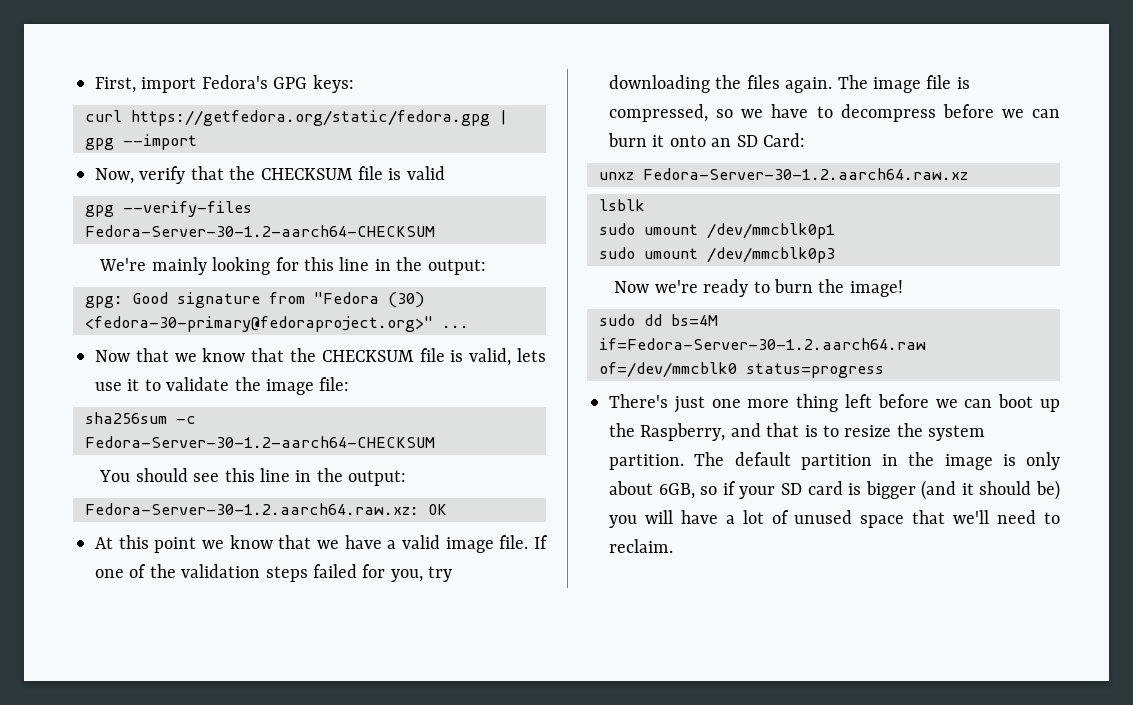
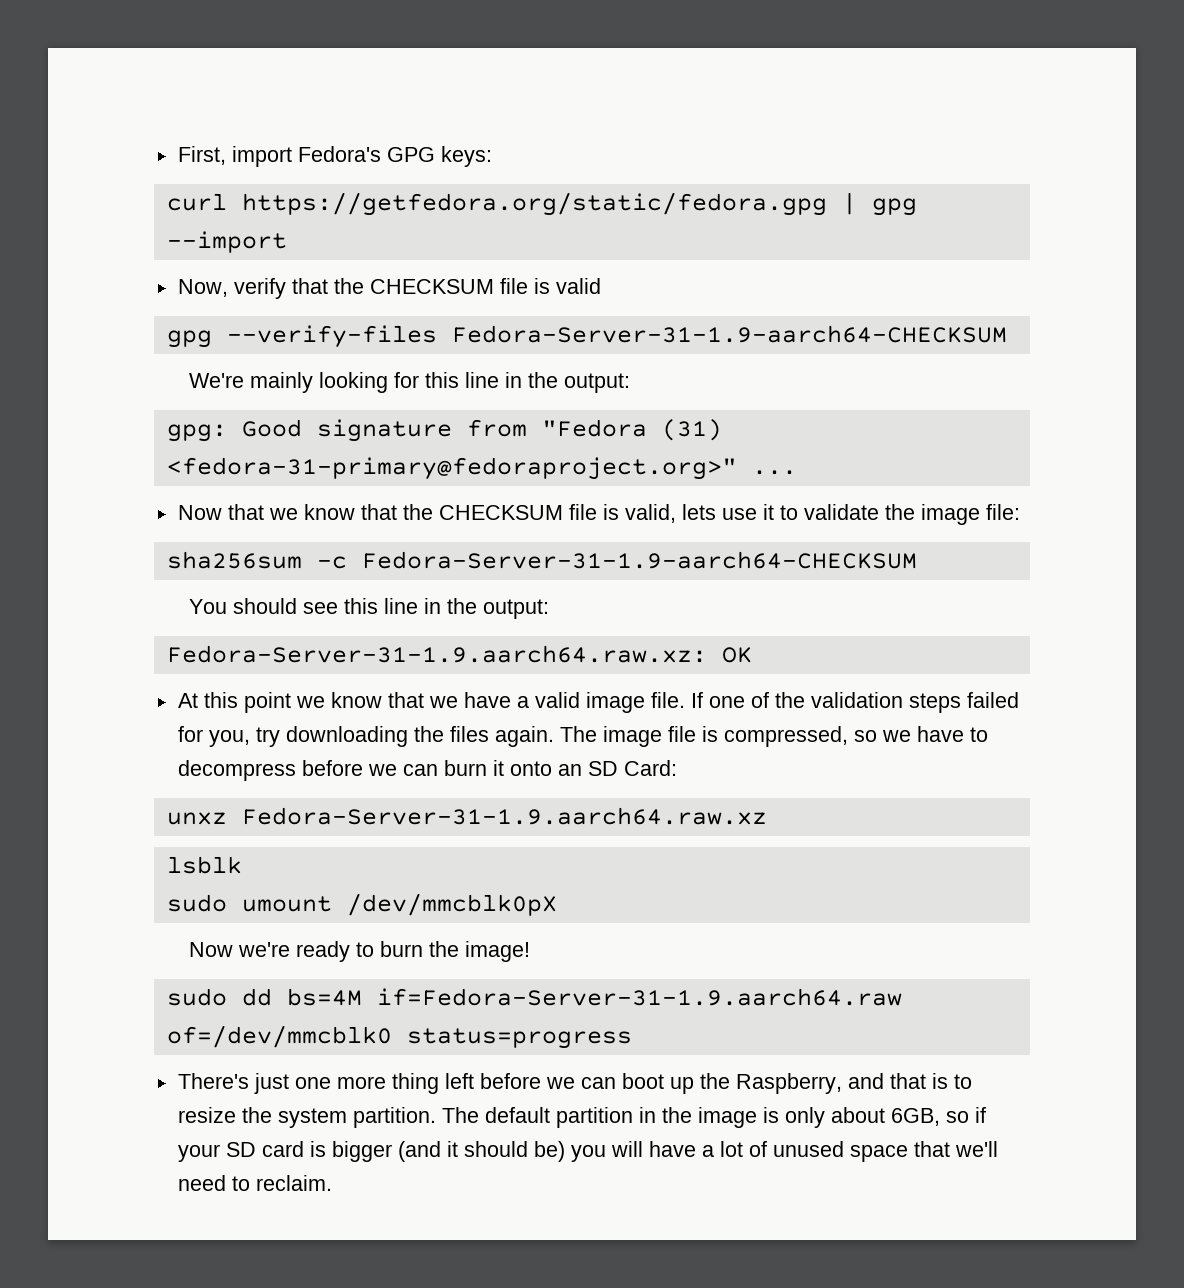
[85,225,435,237] Fedora-Server-30-1.2-aarch64-CHECKSUM -> [451,325,1007,343] Fedora-Server-31-1.9-aarch64-CHECKSUM
[388,292,424,308] [85,316,433,332] (30) <fedora-30-primary@fedoraproject.org>" -> [661,419,722,441] [166,457,737,480] (31) <fedora-31-primary@fedoraproject.org>"
[85,436,435,448] Fedora-Server-30-1.2-aarch64-CHECKSUM -> [361,551,917,569] Fedora-Server-31-1.9-aarch64-CHECKSUM
[85,503,419,515] Fedora-Server-30-1.2.aarch64.raw.xz: -> [166,645,707,663] Fedora-Server-31-1.9.aarch64.raw.xz:
[643,168,968,180] Fedora-Server-30-1.2.aarch64.raw.xz -> [241,807,767,825] Fedora-Server-31-1.9.aarch64.raw.xz
[707,223,835,239] [599,247,835,263] /dev/mmcblk0p1 // sudo umount /dev/mmcblk0p3 -> [346,893,557,916] /dev/mmcblk0pX
[599,338,926,350] if=Fedora-Server-30-1.2.aarch64.raw -> [376,988,902,1006] if=Fedora-Server-31-1.9.aarch64.raw

